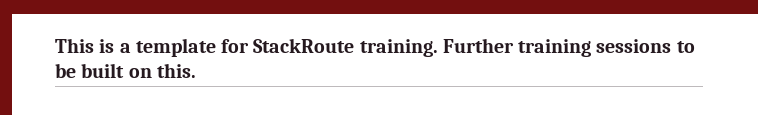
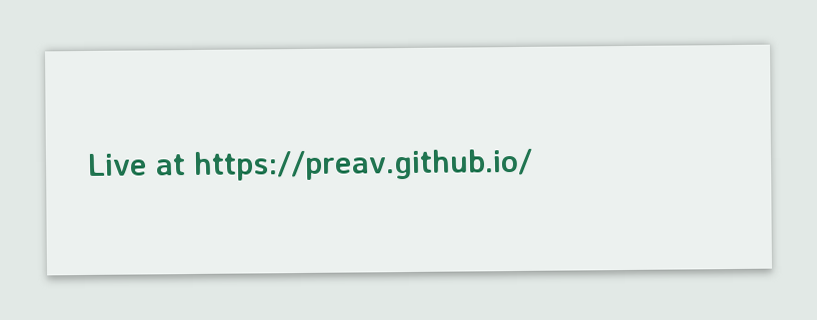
[55,38,695,57] [55,63,196,78] This is a template for StackRoute training. Further training sessions to be built on this. -> [87,148,533,181] Live at https://preav.github.io/

